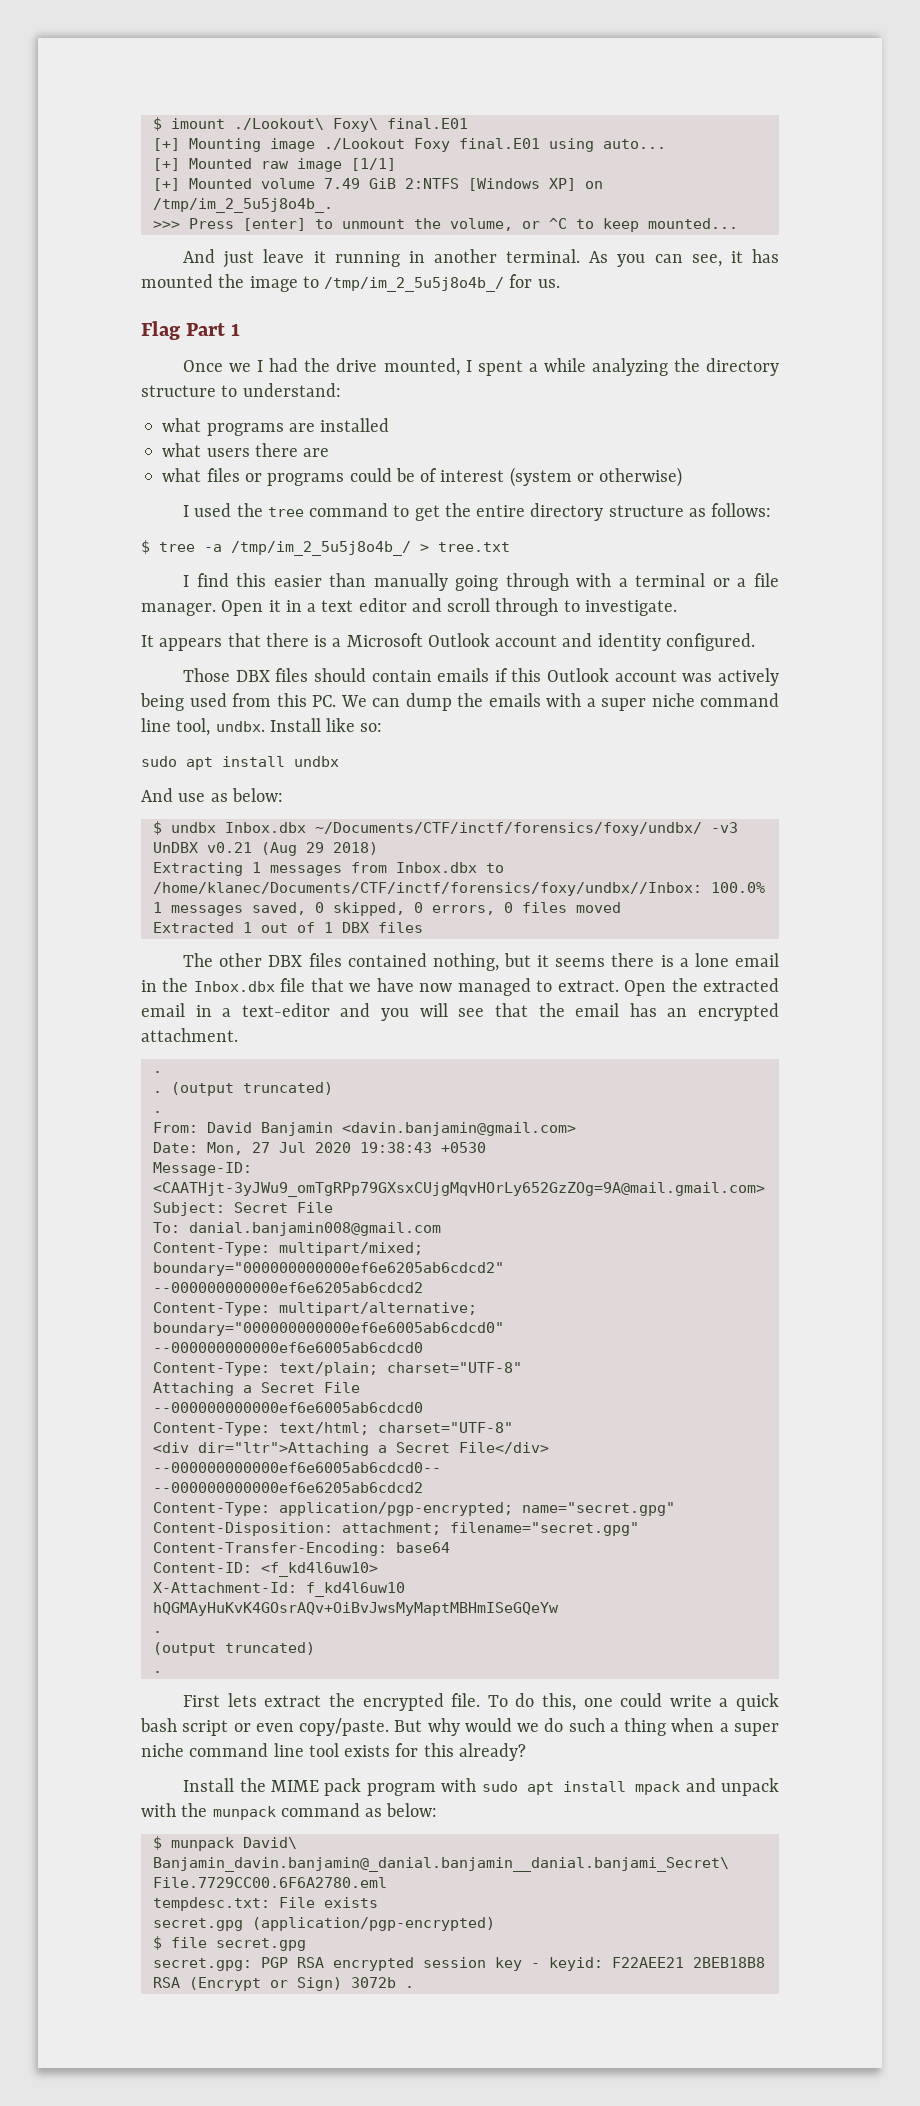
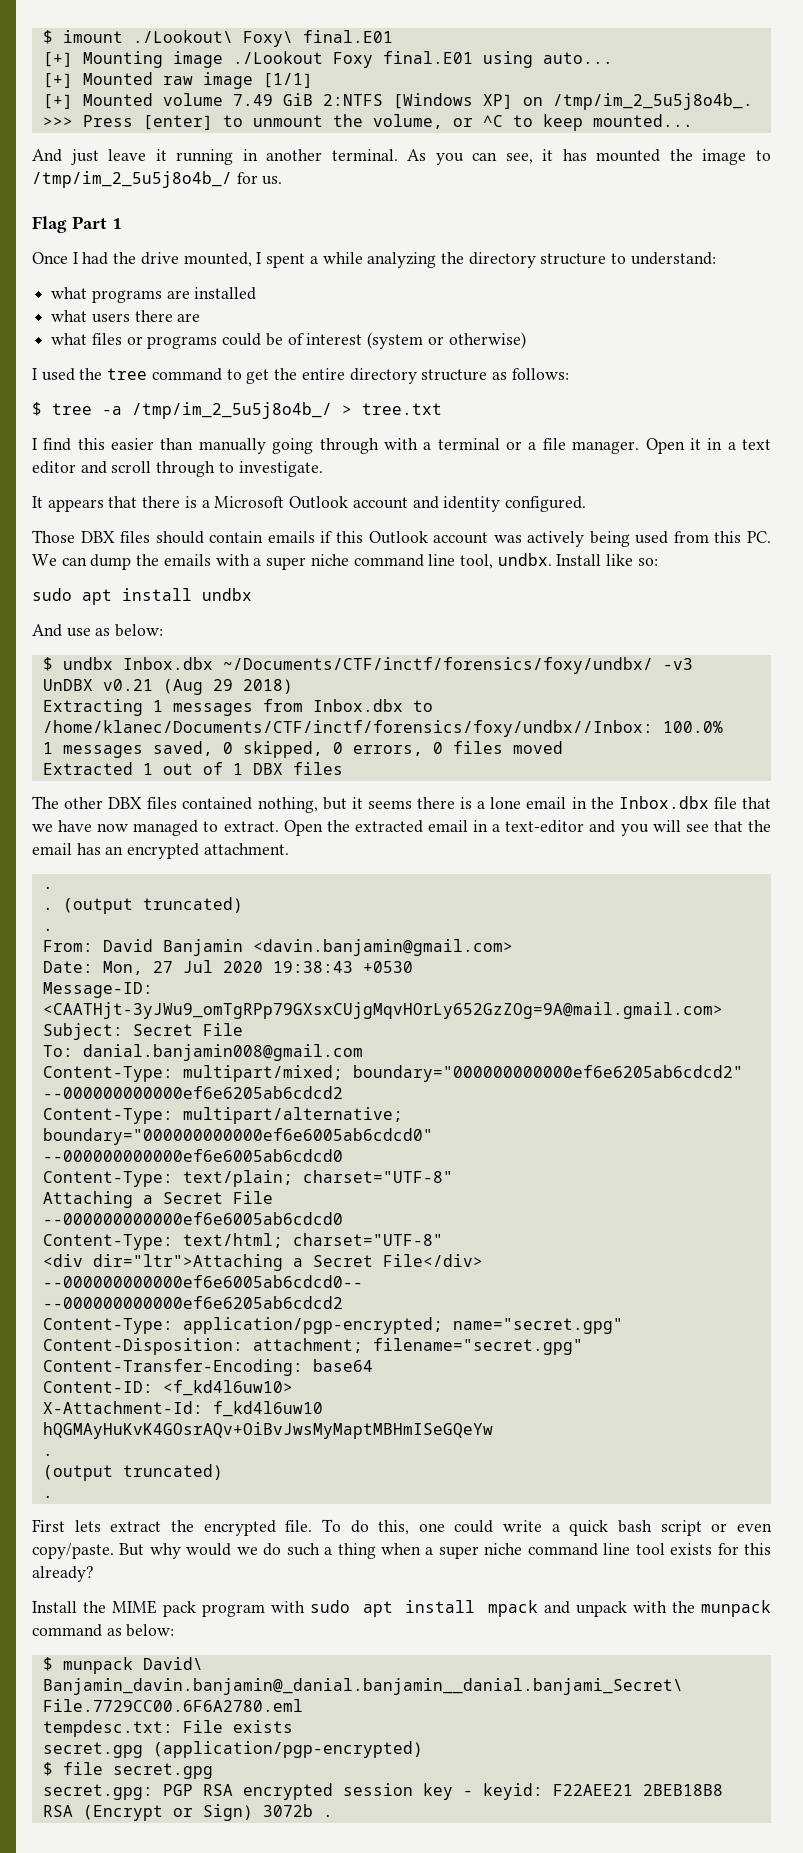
[229,363,252,372] we -> (68, 258) none

